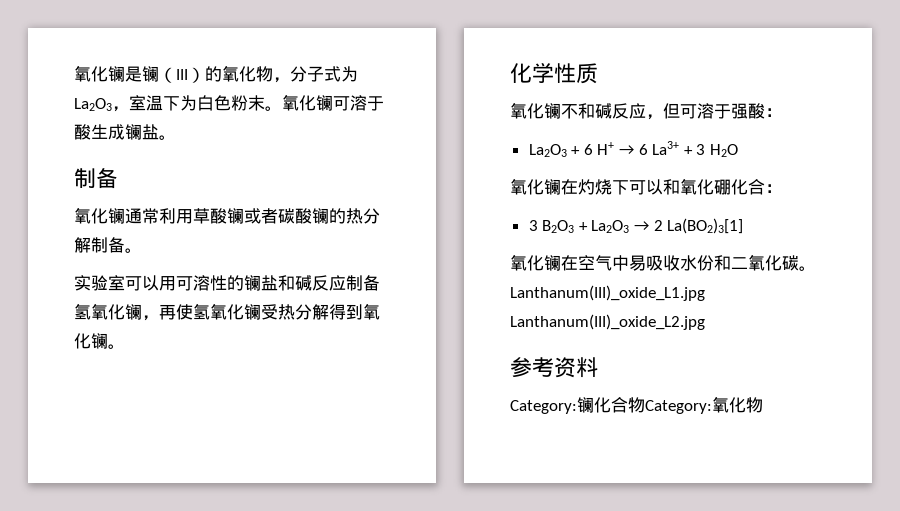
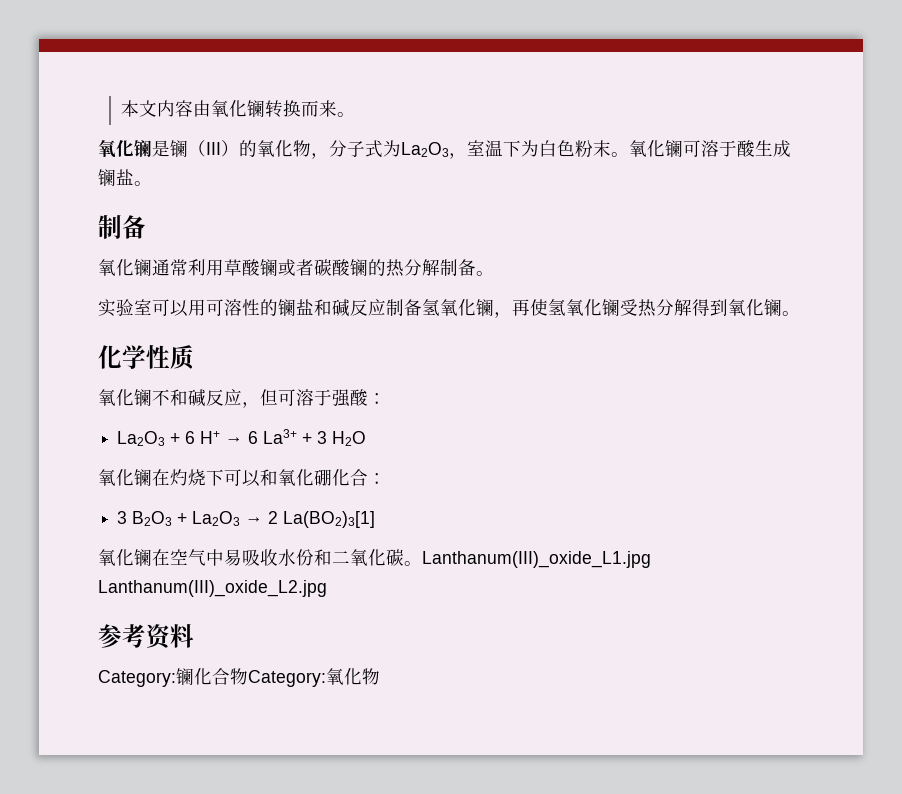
(74, 74) none -> [120,100,355,118] 本文内容由氧化镧转换而来。 //

